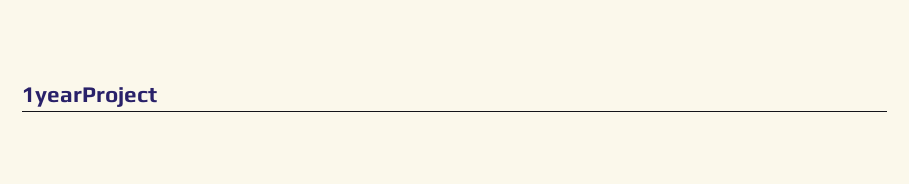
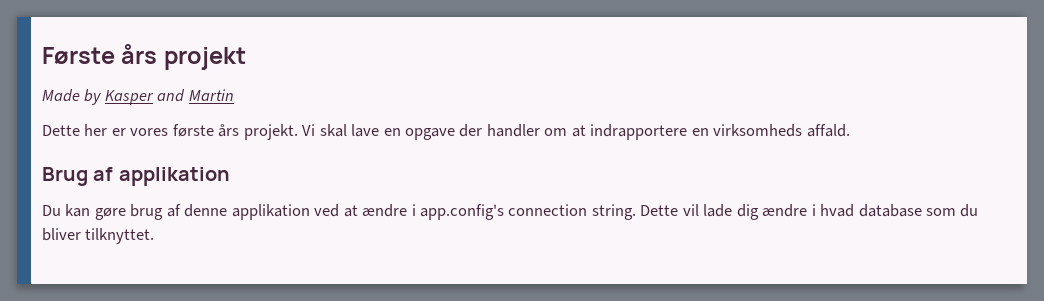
[22,87,157,107] 1yearProject -> [42,44,246,70] [42,89,234,105] [42,124,850,140] [42,167,230,186] [42,204,979,220] [42,228,155,244] Første års projekt // Made by Kasper and Martin // Dette her er vores første års projekt. Vi skal lave en opgave der handler om at indrapportere en virksomheds affald. // Brug af applikation // Du kan gøre brug af denne applikation ved at ændre i app.config's connection string. Dette vil lade dig ændre i hvad database som du bliver tilknyttet.

